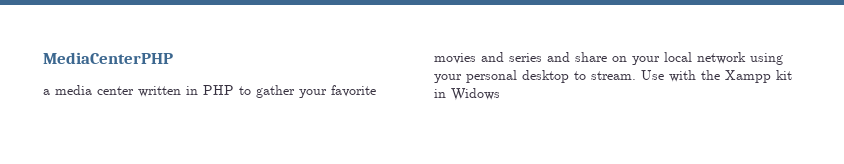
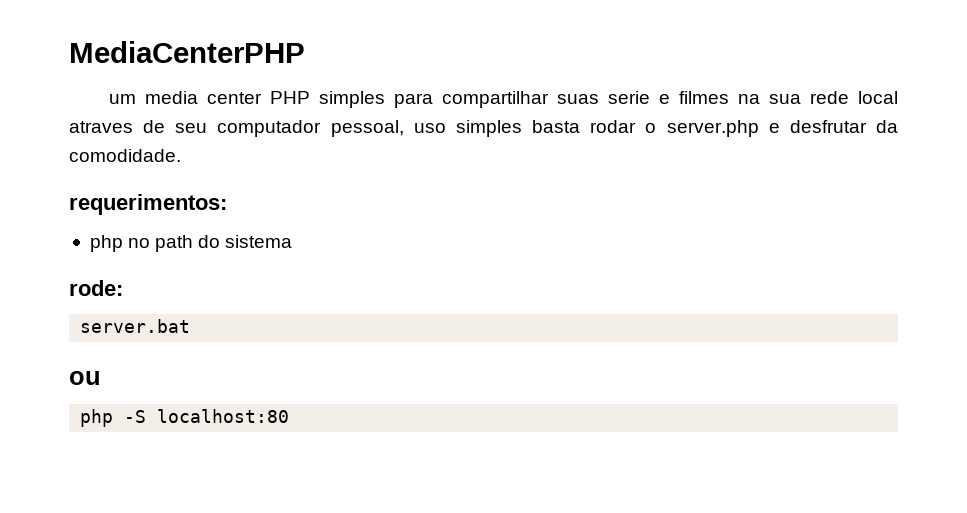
[43,89,50,95] a -> [108,94,136,104] um
[138,85,376,98] [434,52,783,65] [434,70,792,83] [434,88,500,101] written in PHP to gather your favorite movies and series and share on your local network using your personal desktop to stream. Use with the Xampp kit in Widows -> [269,91,899,108] [69,120,899,137] [69,149,181,162] [69,194,227,215] [89,235,293,252] [69,280,123,296] [80,319,191,333] [69,371,101,385] [80,409,290,427] PHP simples para compartilhar suas serie e filmes na sua rede local atraves de seu computador pessoal, uso simples basta rodar o server.php e desfrutar da comodidade. // requerimentos: // php no path do sistema // rode: // server.bat // ou // php -S localhost:80

